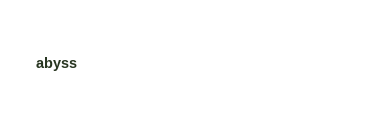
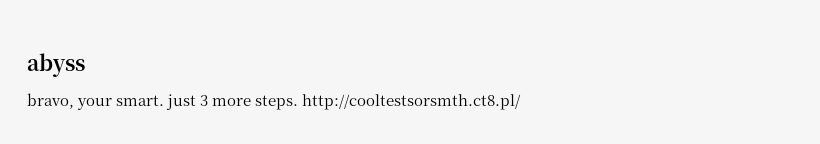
(77, 64) none -> [27,93,522,110] // bravo, your smart. just 3 more steps. http://cooltestsorsmth.ct8.pl/

